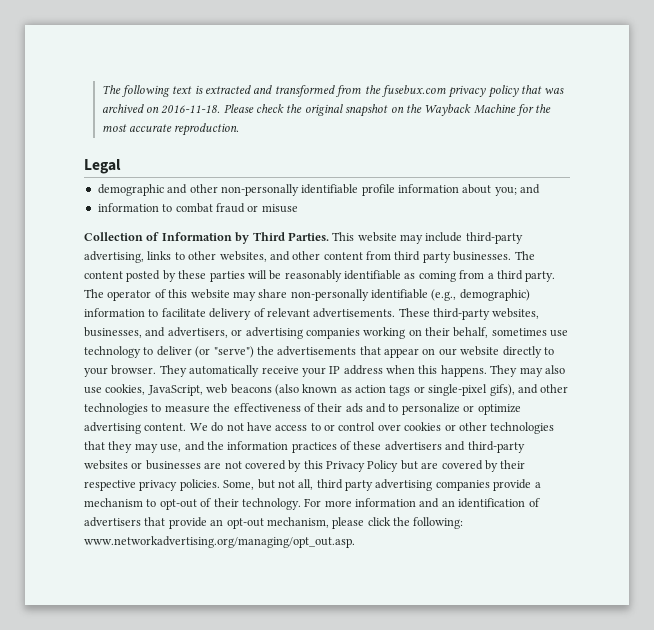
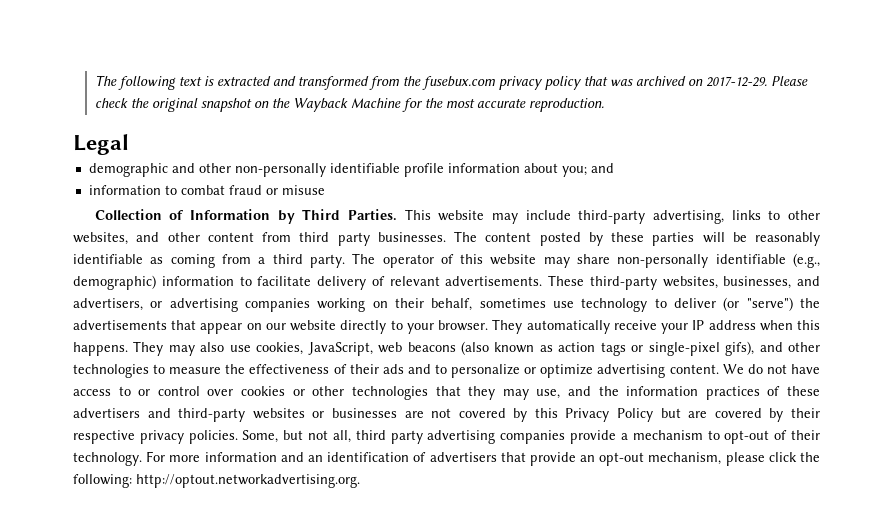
[161,105,221,114] 2016-11-18. -> [705,76,767,87] 2017-12-29.
[84,536,355,548] www.networkadvertising.org/managing/opt_out.asp. -> [136,474,360,488] http://optout.networkadvertising.org.

